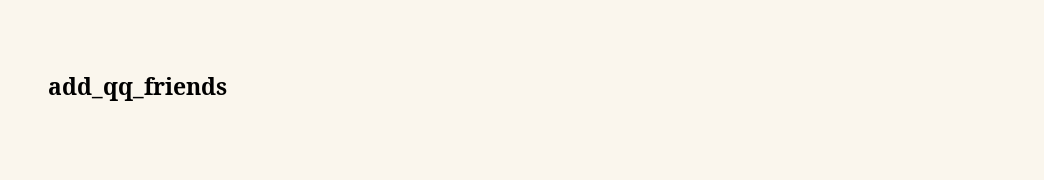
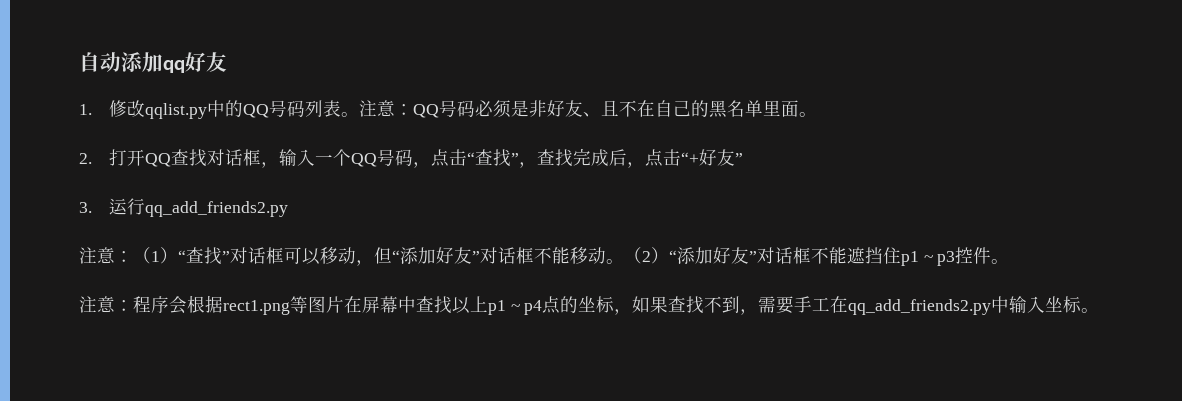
[48,77,227,101] add_qq_friends -> [79,52,227,73] [79,100,817,119] [79,148,743,168] [79,198,288,217] [79,247,1010,266] [79,295,1100,315] 自动添加qq好友 // 1.修改qqlist.py中的QQ号码列表。注意：QQ号码必须是非好友、且不在自己的黑名单里面。 // 2.打开QQ查找对话框，输入一个QQ号码，点击“查找”，查找完成后，点击“+好友” // 3.运行qq_add_friends2.py // 注意：（1）“查找”对话框可以移动，但“添加好友”对话框不能移动。（2）“添加好友”对话框不能遮挡住p1 ~ p3控件。 // 注意：程序会根据rect1.png等图片在屏幕中查找以上p1 ~ p4点的坐标，如果查找不到，需要手工在qq_add_friends2.py中输入坐标。

